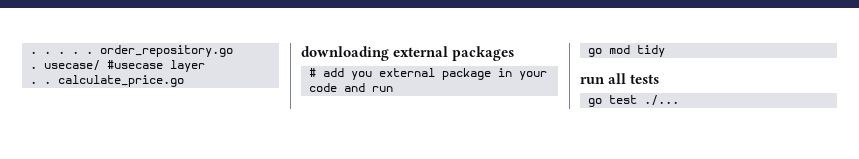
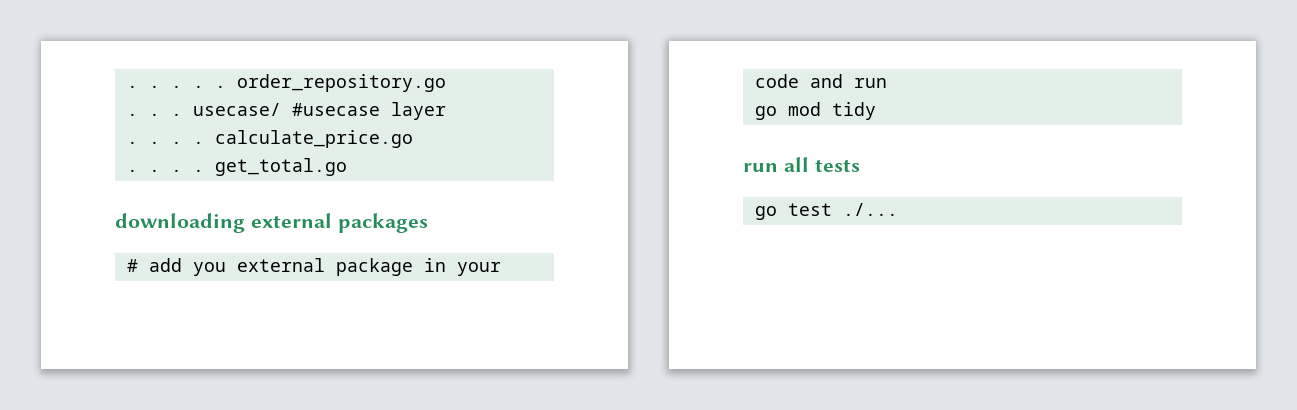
(37, 67) none -> [149,113,182,116] . .
(51, 82) none -> [171,141,204,144] . .
(184, 81) none -> [127,158,347,176] // . . . . get_total.go

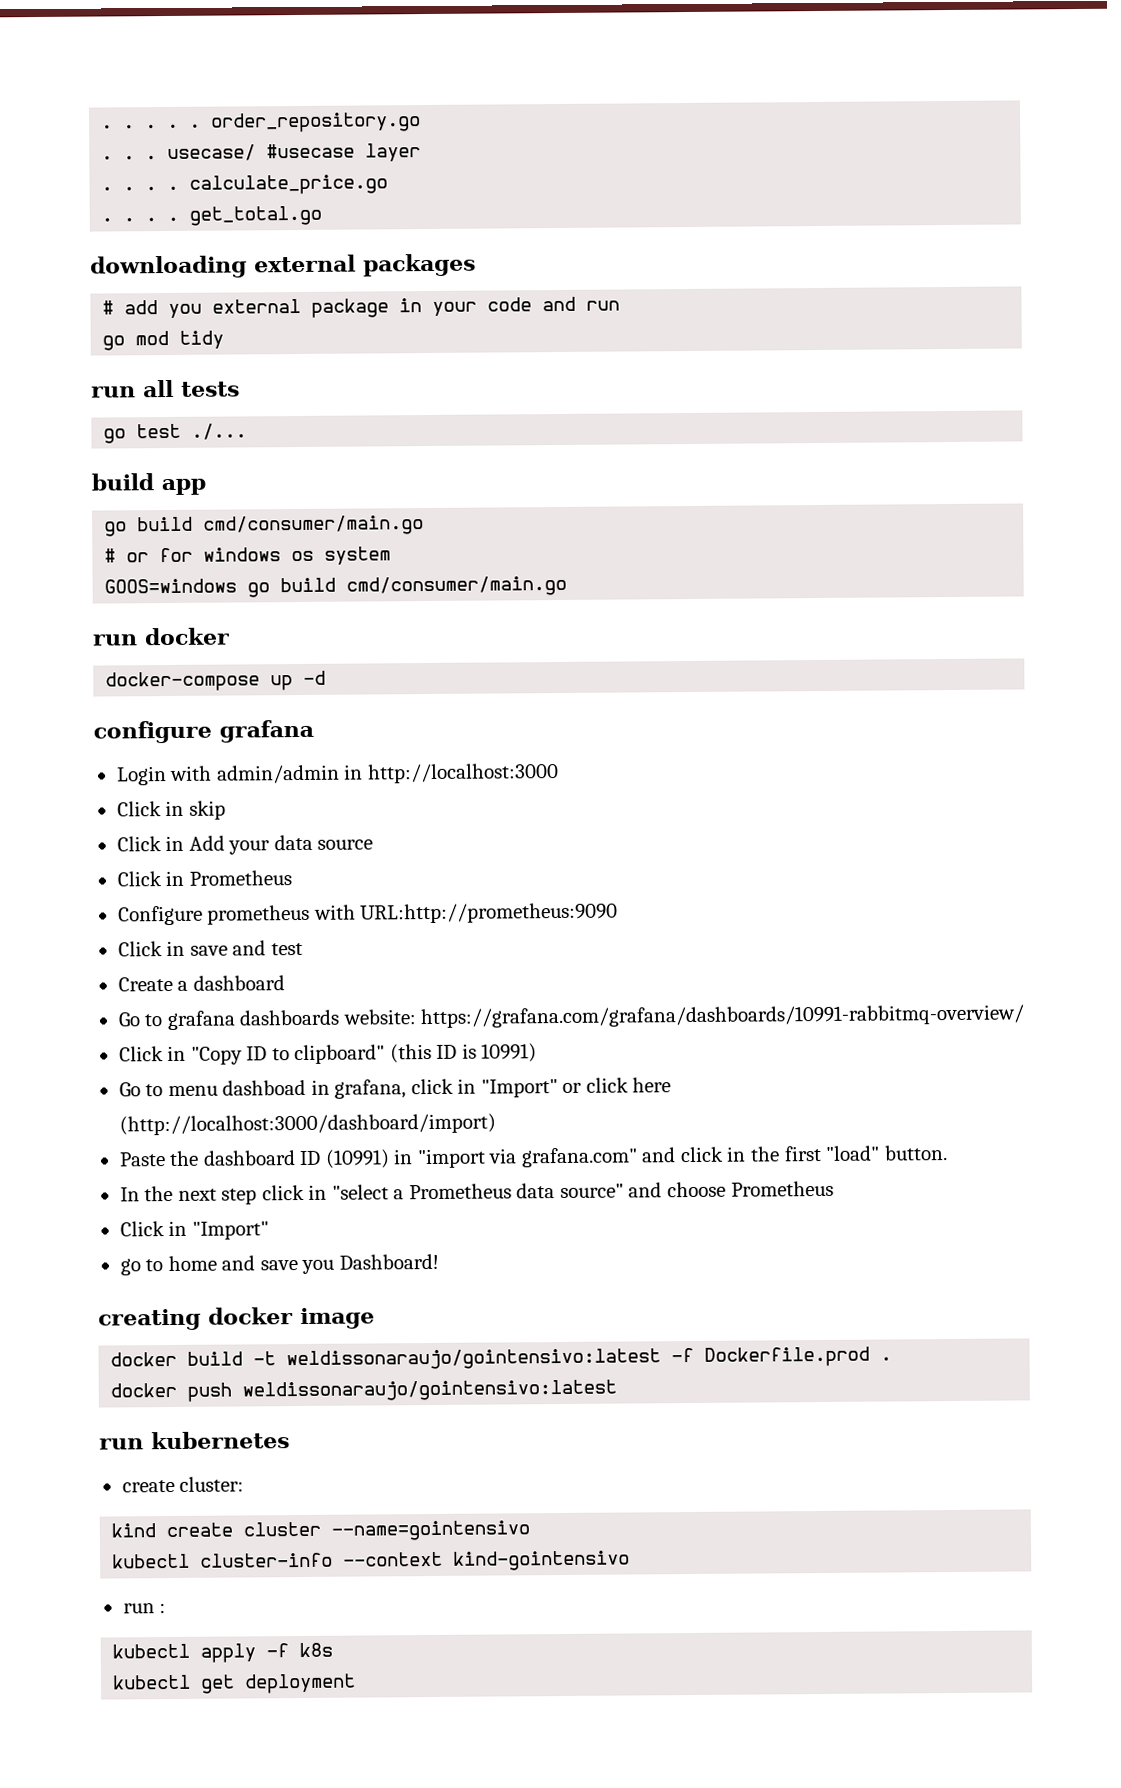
(898, 209) none -> [91,473,206,496] [104,515,425,537] [104,546,392,565] [104,575,568,598] [92,627,230,646] [105,670,327,692] [93,719,314,744] [116,763,559,786] [116,800,226,820] [116,834,374,855] [116,870,292,887] [117,902,619,926] [117,940,303,957] [117,975,285,992] [117,1004,1026,1031] [118,1043,538,1065] [118,1077,672,1099] [118,1113,496,1136] [118,1145,948,1169] [119,1180,834,1205] [119,1220,269,1240] [119,1253,439,1276] [98,1307,375,1331] [110,1346,893,1371] [110,1379,618,1402] [99,1431,290,1450] [121,1476,245,1493] [111,1520,531,1541] [112,1550,631,1571] [122,1603,167,1614] [112,1642,334,1663] [112,1673,357,1694] // build app // go build cmd/consumer/main.go // # or for windows os system // GOOS=windows go build cmd/consumer/main.go // run docker // docker-compose up -d // configure grafana // Login with admin/admin in http://localhost:3000 // Click in skip // Click in Add your data source // Click in Prometheus // Configure prometheus with URL:http://prometheus:9090 // Click in save and test // Create a dashboard // Go to grafana dashboards website: https://grafana.com/grafana/dashboards/10991-rabbitmq-overview/ // Click in "Copy ID to clipboard" (this ID is 10991) // Go to menu dashboad in grafana, click in "Import" or click here (http://localhost:3000/dashboard/import) // Paste the dashboard ID (10991) in "import via grafana.com" and click in the first "load" button. // In the next step click in "select a Prometheus data source" and choose Prometheus // Click in "Import" // go to home and save you Dashboard! // creating docker image // docker build -t weldissonaraujo/gointensivo:latest -f Dockerfile.prod . // docker push weldissonaraujo/gointensivo:latest // run kubernetes // create cluster: // kind create cluster --name=gointensivo // kubectl cluster-info --context kind-gointensivo // run : // kubectl apply -f k8s // kubectl get deployment

